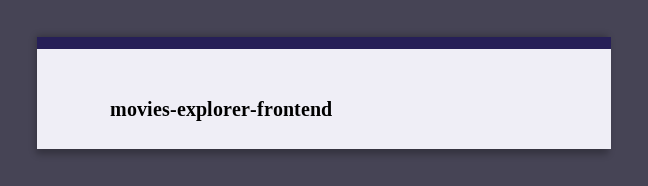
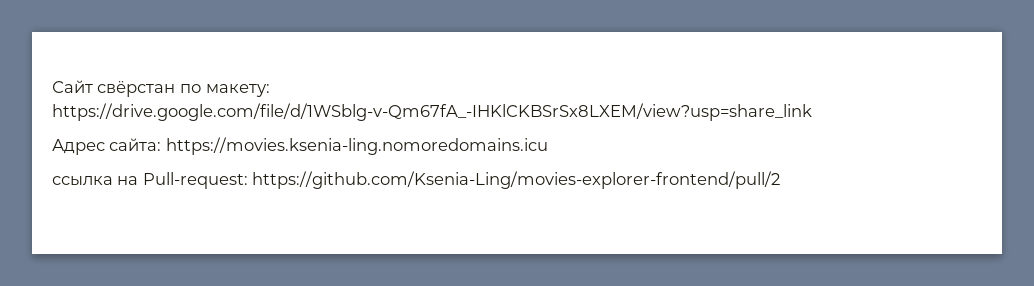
[110,101,332,121] movies-explorer-frontend -> [52,80,271,97] [52,103,812,121] [52,137,548,155] [52,171,781,189] Сайт свёрстан по макету: https://drive.google.com/file/d/1WSblg-v-Qm67fA_-IHKlCKBSrSx8LXEM/view?usp=share_link // Адрес сайта: https://movies.ksenia-ling.nomoredomains.icu // ссылка на Pull-request: https://github.com/Ksenia-Ling/movies-explorer-frontend/pull/2

